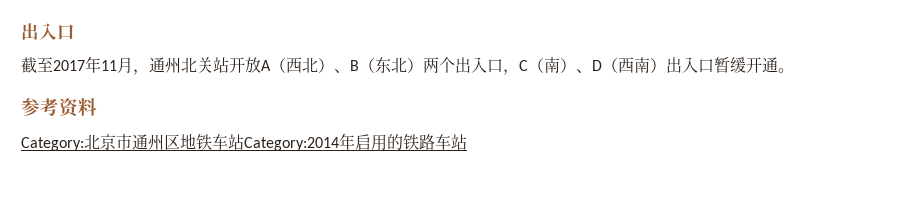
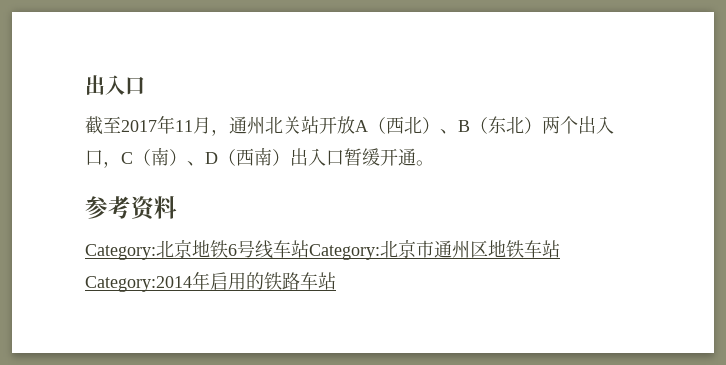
(116, 142) none -> [192,240,416,260] 地铁6号线车站Category:北京

